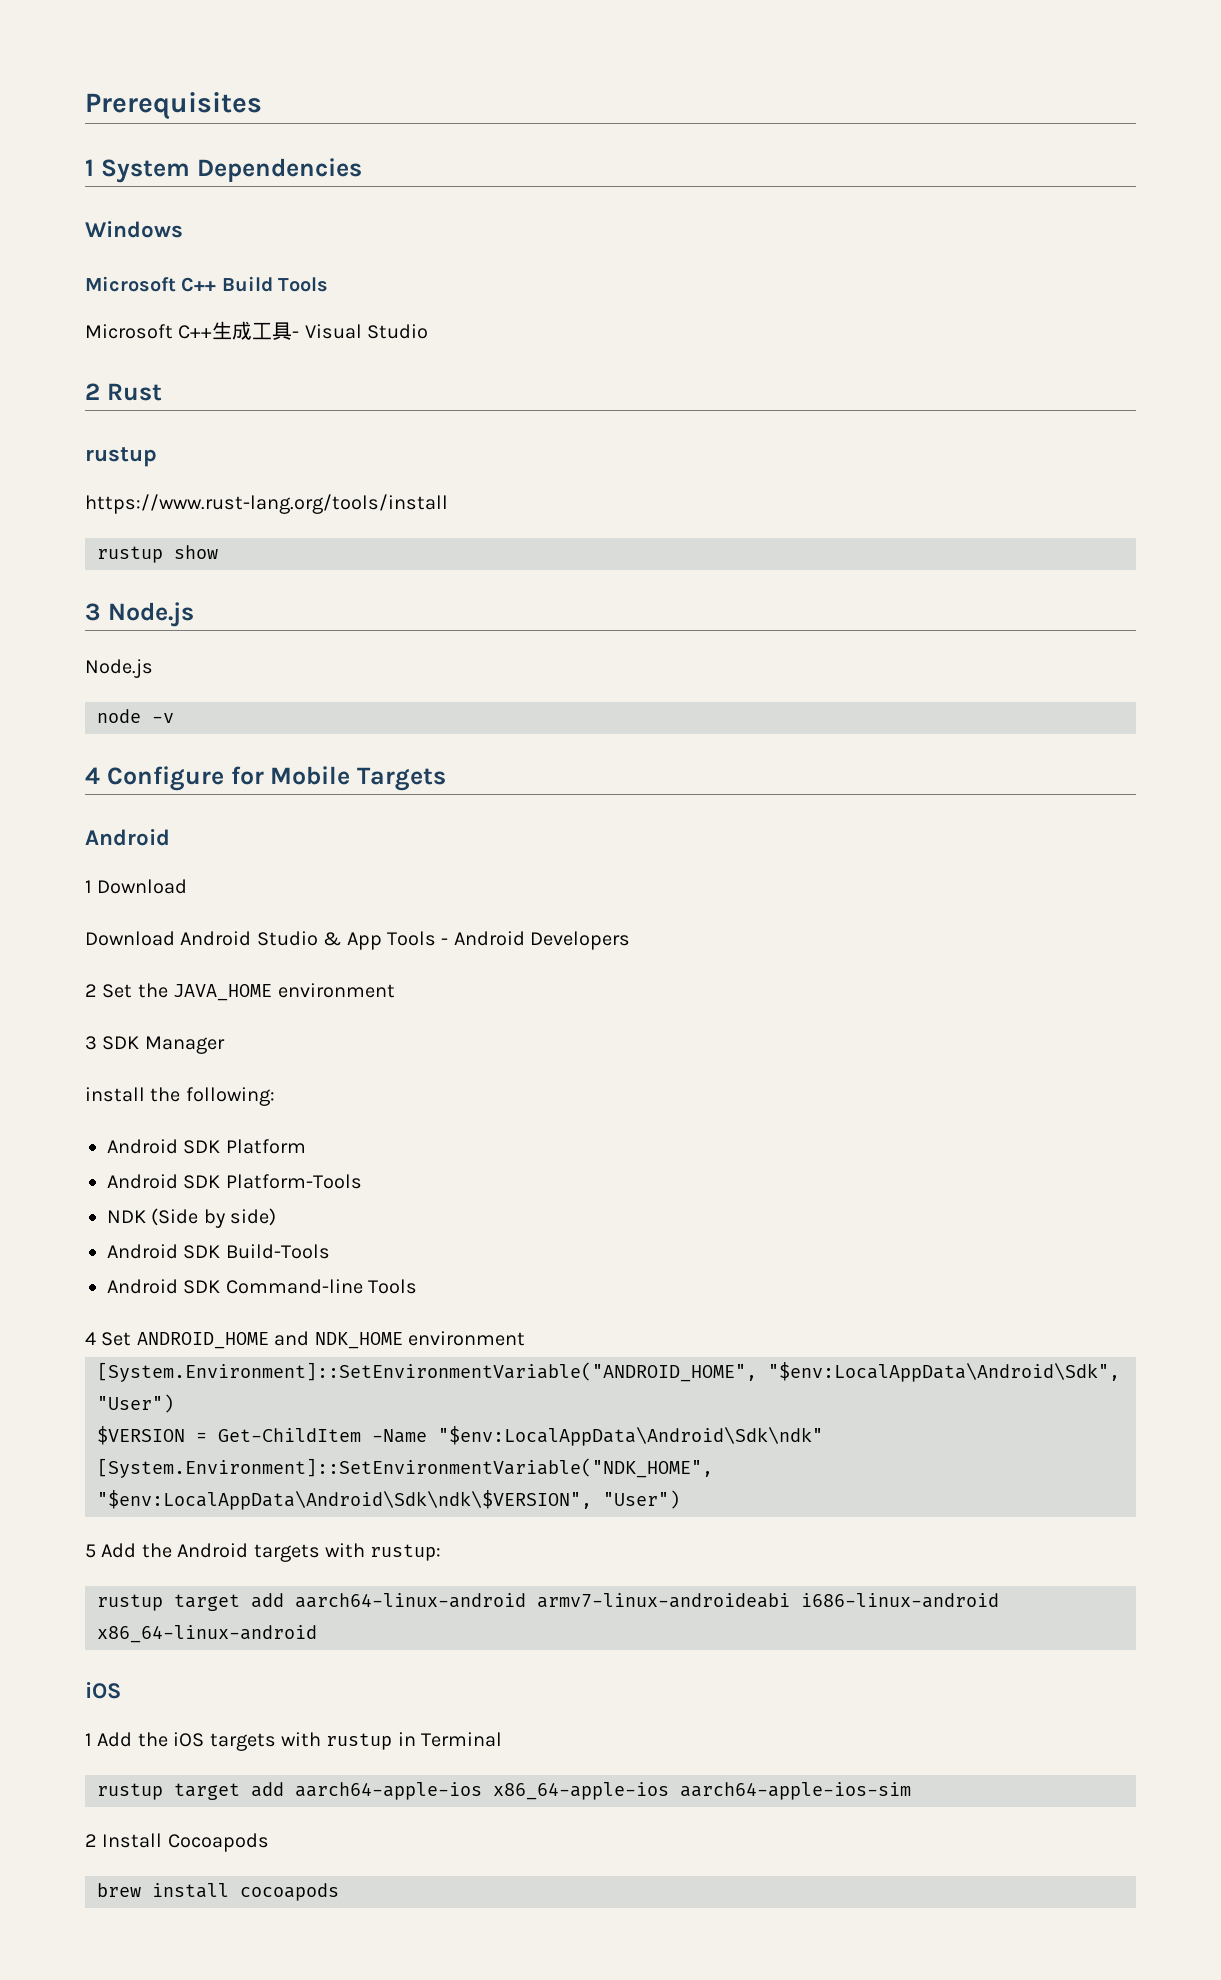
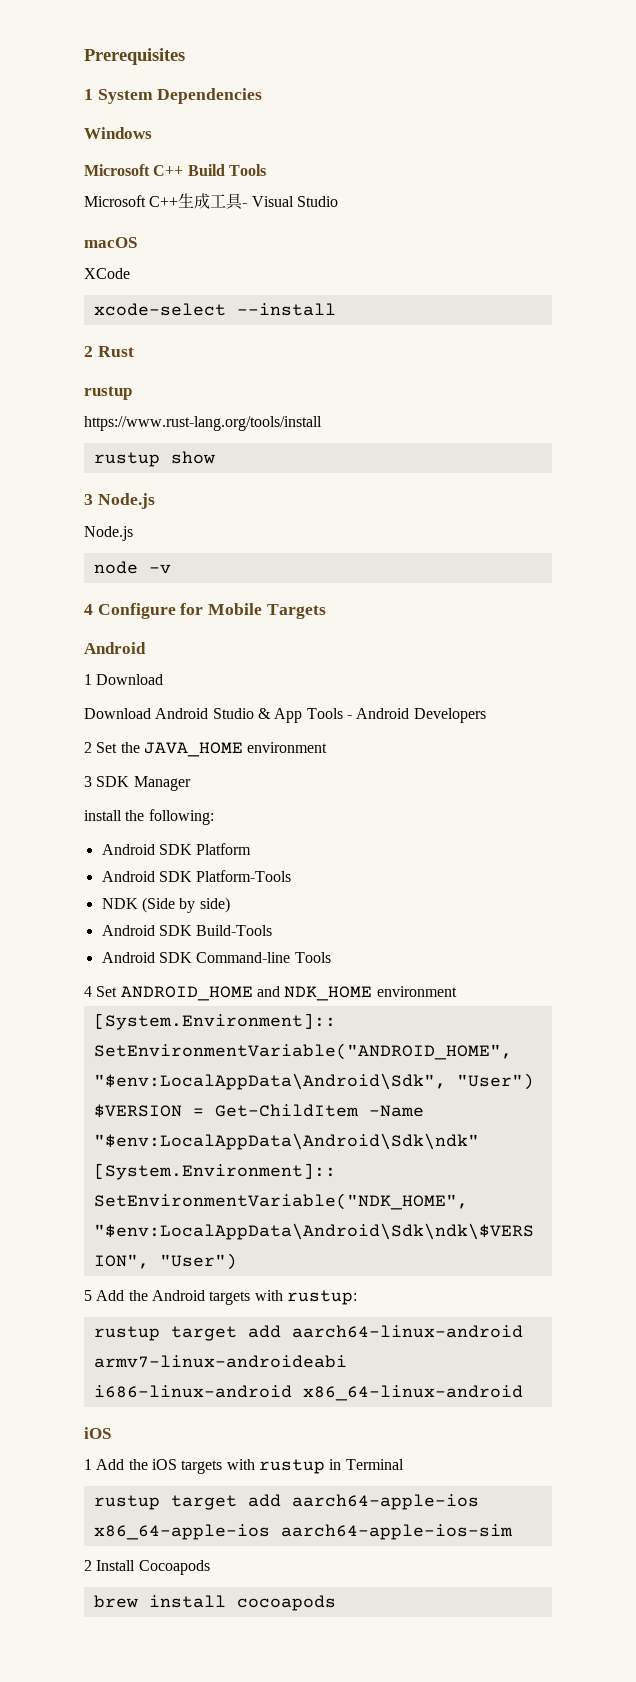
(429, 331) none -> [84,237,137,248] [84,268,130,279] [93,303,336,316] // macOS // XCode // xcode-select --install

